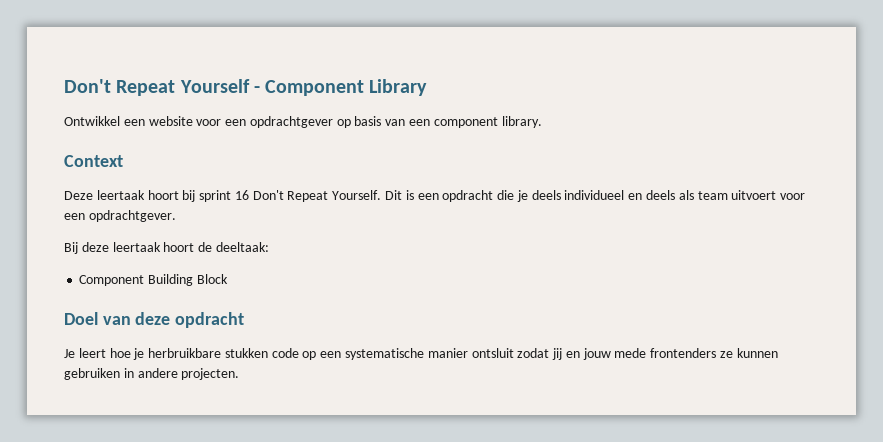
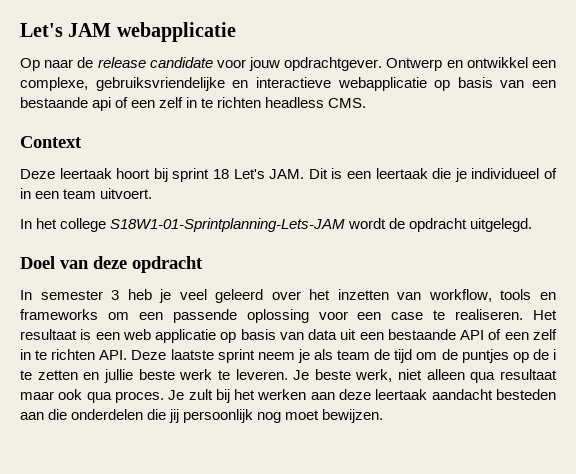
[64,79,428,96] [64,116,542,128] Don't Repeat Yourself - Component Library // Ontwikkel een website voor een opdrachtgever op basis van een component library. -> [20,22,236,42] [20,57,556,71] [20,77,556,91] [20,97,367,111] Let's JAM webapplicatie // Op naar de release candidate voor jouw opdrachtgever. Ontwerp en ontwikkel een complexe, gebruiksvriendelijke en interactieve webapplicatie op basis van een bestaande api of een zelf in te richten headless CMS.
[234,190,382,202] 16 Don't Repeat Yourself. -> [212,169,305,179] 18 Let's JAM.
[442,190,494,202] opdracht -> [375,168,428,179] leertaak
[531,190,806,200] [64,210,176,222] [64,242,269,254] [79,274,228,286] [64,312,245,328] [64,348,778,360] [64,368,240,380] deels individueel en deels als team uitvoert voor een opdrachtgever. // Bij deze leertaak hoort de deeltaak: // Component Building Block // Doel van deze opdracht // Je leert hoe je herbruikbare stukken code op een systematische manier ontsluit zodat jij en jouw mede frontenders ze kunnen gebruiken in andere projecten. -> [471,168,558,179] [20,188,153,199] [20,218,533,232] [20,256,203,273] [20,289,557,303] [20,309,557,323] [20,329,557,343] [20,349,556,363] [20,369,558,383] [20,389,557,403] [20,409,384,423] individueel of in een team uitvoert. // In het college S18W1-01-Sprintplanning-Lets-JAM wordt de opdracht uitgelegd. // Doel van deze opdracht // In semester 3 heb je veel geleerd over het inzetten van workflow, tools en frameworks om een passende oplossing voor een case te realiseren. Het resultaat is een web applicatie op basis van data uit een bestaande API of een zelf in te richten API. Deze laatste sprint neem je als team de tijd om de puntjes op de i te zetten en jullie beste werk te leveren. Je beste werk, niet alleen qua resultaat maar ook qua proces. Je zult bij het werken aan deze leertaak aandacht besteden aan die onderdelen die jij persoonlijk nog moet bewijzen.

